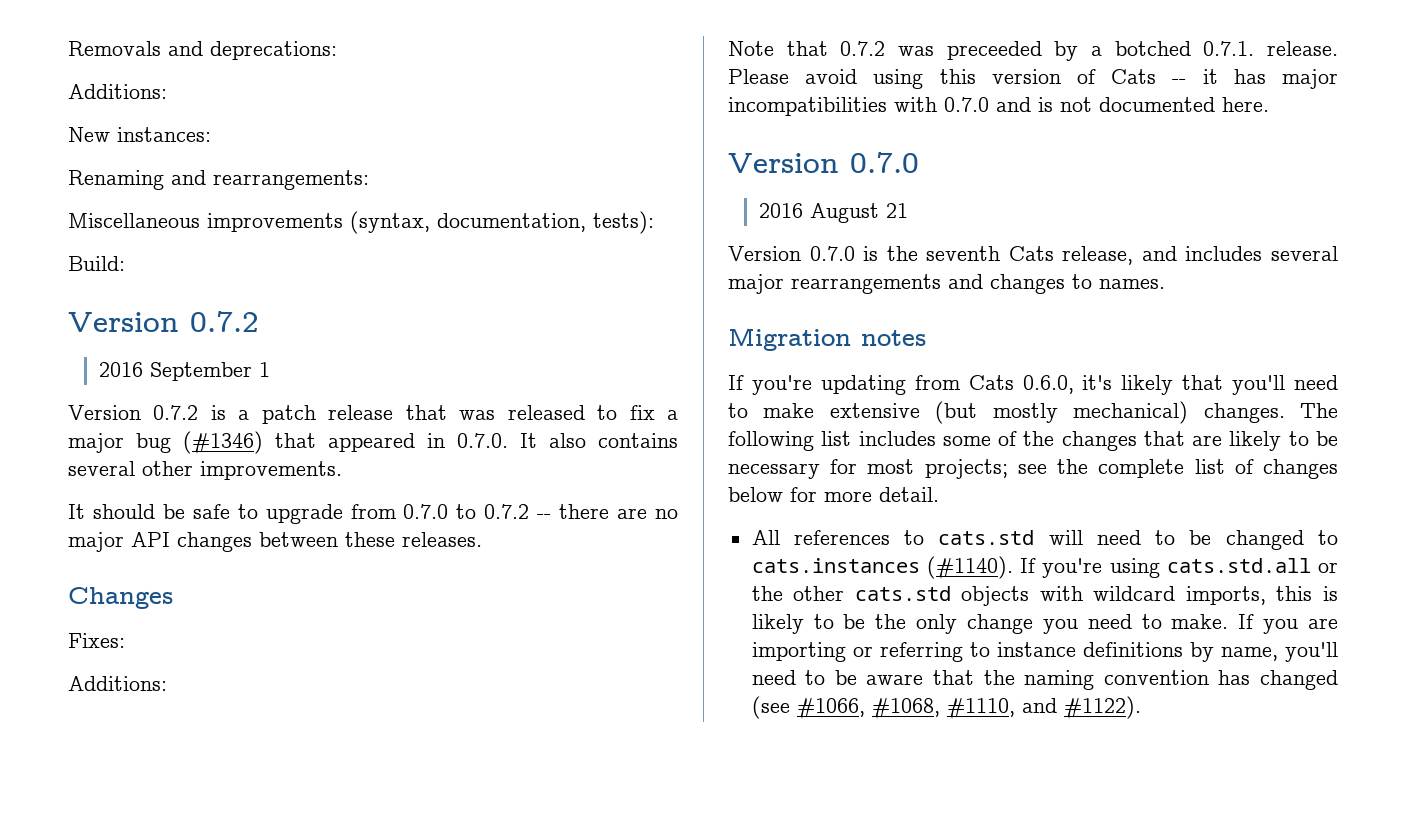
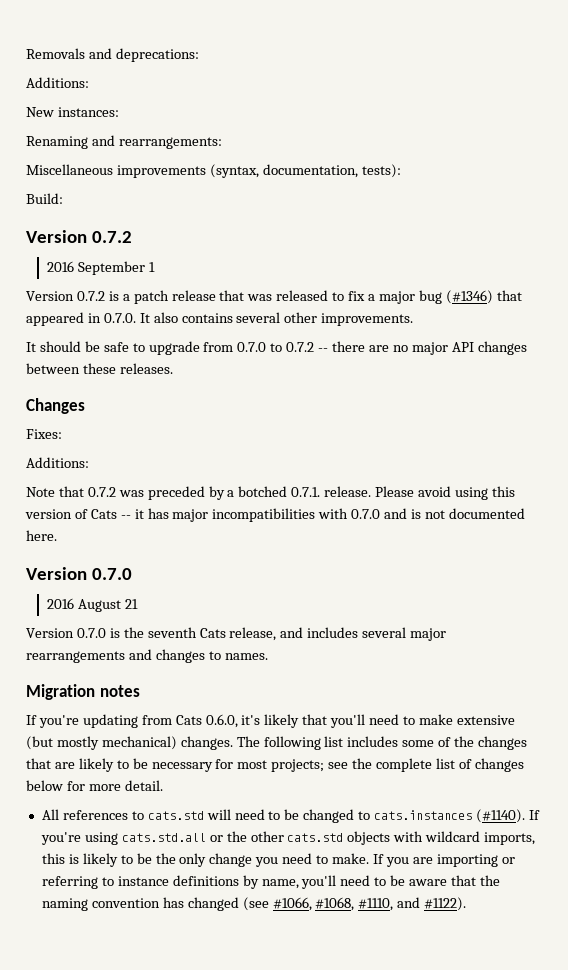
[946,41,1042,60] preceeded -> [147,486,205,500] preceded

